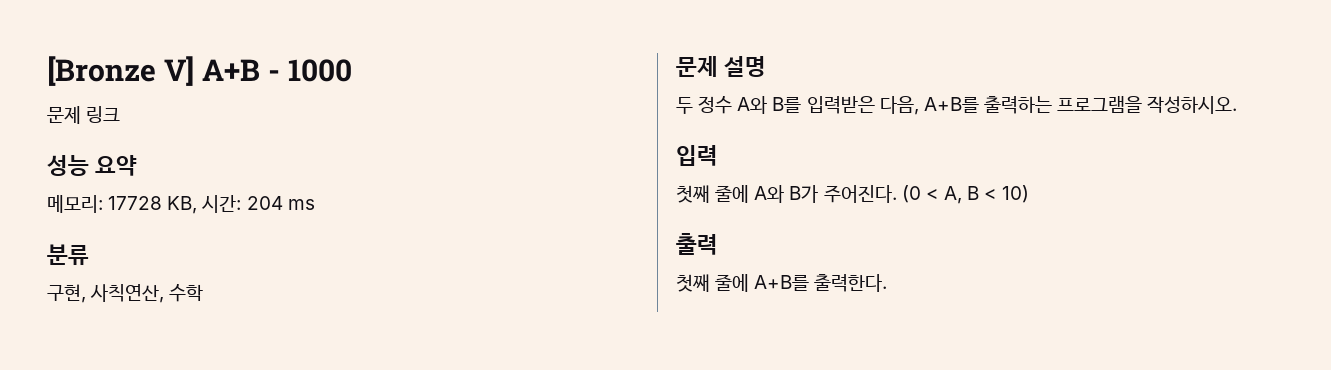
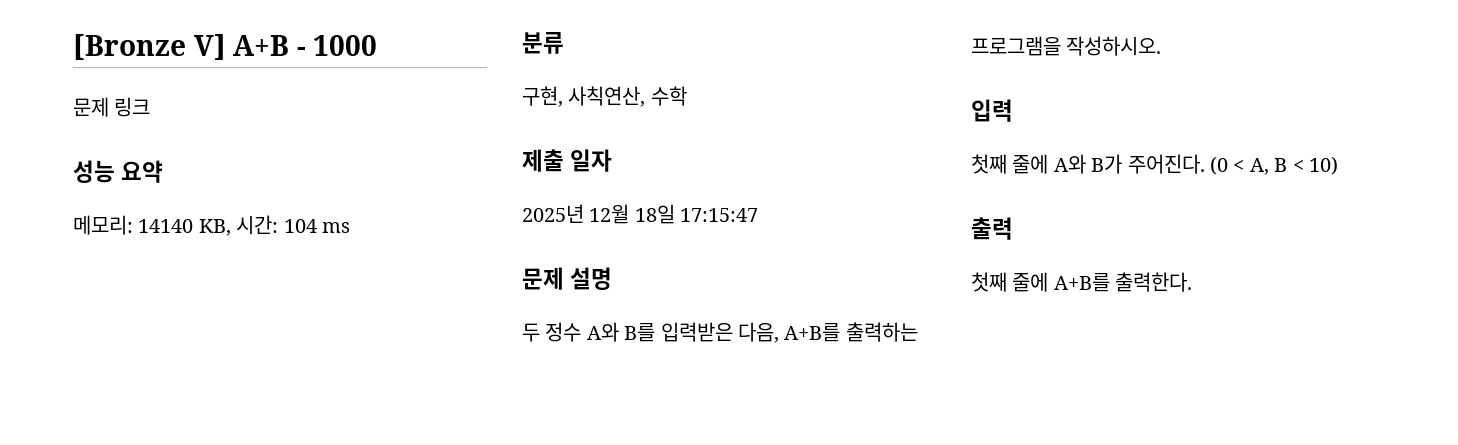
[108,196,163,210] 17728 -> [138,219,194,233] 14140
[246,196,283,210] 204 -> [283,219,317,233] 104
(204, 293) none -> [522,149,613,172] [522,204,759,224] // 제출 일자 // 2025년 12월 18일 17:15:47

